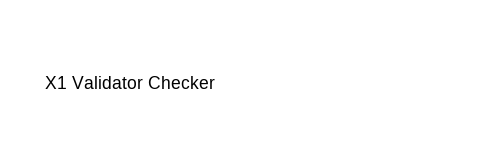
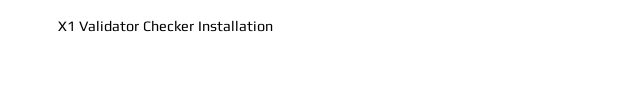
(215, 82) none -> [197,20,273,32] Installation

